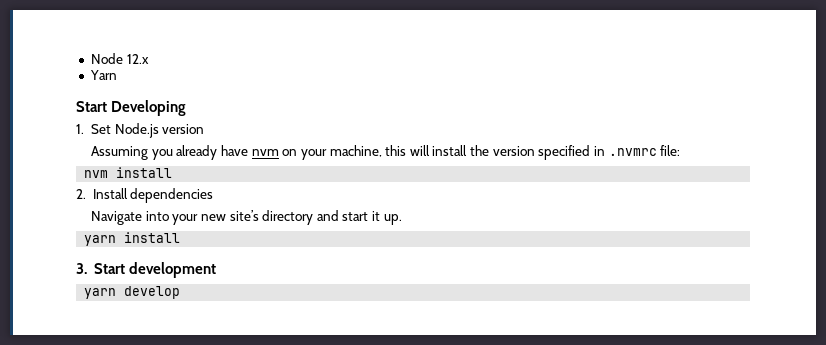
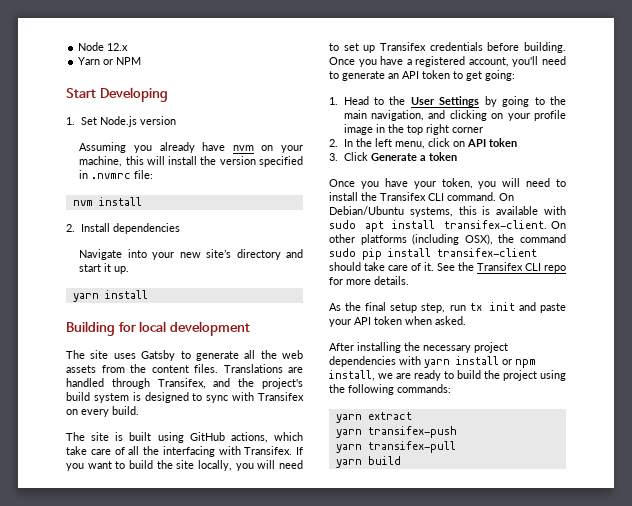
(117, 75) none -> [103,57,142,65] or NPM
[76,262,216,278] [84,286,181,299] 3. Start development // yarn develop -> [66,321,250,336] [66,350,303,361] [66,364,303,373] [66,378,303,389] [66,392,304,403] [66,406,139,417] [66,432,303,443] [66,446,303,457] [66,460,303,471] [329,42,566,53] [329,56,566,67] [329,70,515,81] [329,96,566,107] [343,110,566,121] [343,124,483,135] [329,138,517,149] [329,152,457,161] [329,178,566,189] [329,192,514,201] [329,206,566,217] [329,220,566,232] [329,234,566,245] [329,248,537,260] [329,262,566,273] [329,276,409,285] [329,302,566,313] [329,316,466,327] [329,342,508,353] [329,356,536,368] [329,370,566,381] [329,384,451,395] [335,412,412,423] [335,426,457,438] [335,441,456,453] [335,456,401,468] Building for local development // The site uses Gatsby to generate all the web assets from the content files. Translations are handled through Transifex, and the project's build system is designed to sync with Transifex on every build. // The site is built using GitHub actions, which take care of all the interfacing with Transifex. If you want to build the site locally, you will need to set up Transifex credentials before building. Once you have a registered account, you'll need to generate an API token to get going: // 1. Head to the User Settings by going to the main navigation, and clicking on your profile image in the top right corner // 2. In the left menu, click on API token // 3. Click Generate a token // Once you have your token, you will need to install the Transifex CLI command. On Debian/Ubuntu systems, this is available with sudo apt install transifex-client. On other platforms (including OSX), the command sudo pip install transifex-client should take care of it. See the Transifex CLI repo for more details. // As the final setup step, run tx init and paste your API token when asked. // After installing the necessary project dependencies with yarn install or npm install, we are ready to build the project using the following commands: // yarn extract // yarn transifex-push // yarn transifex-pull // yarn build

